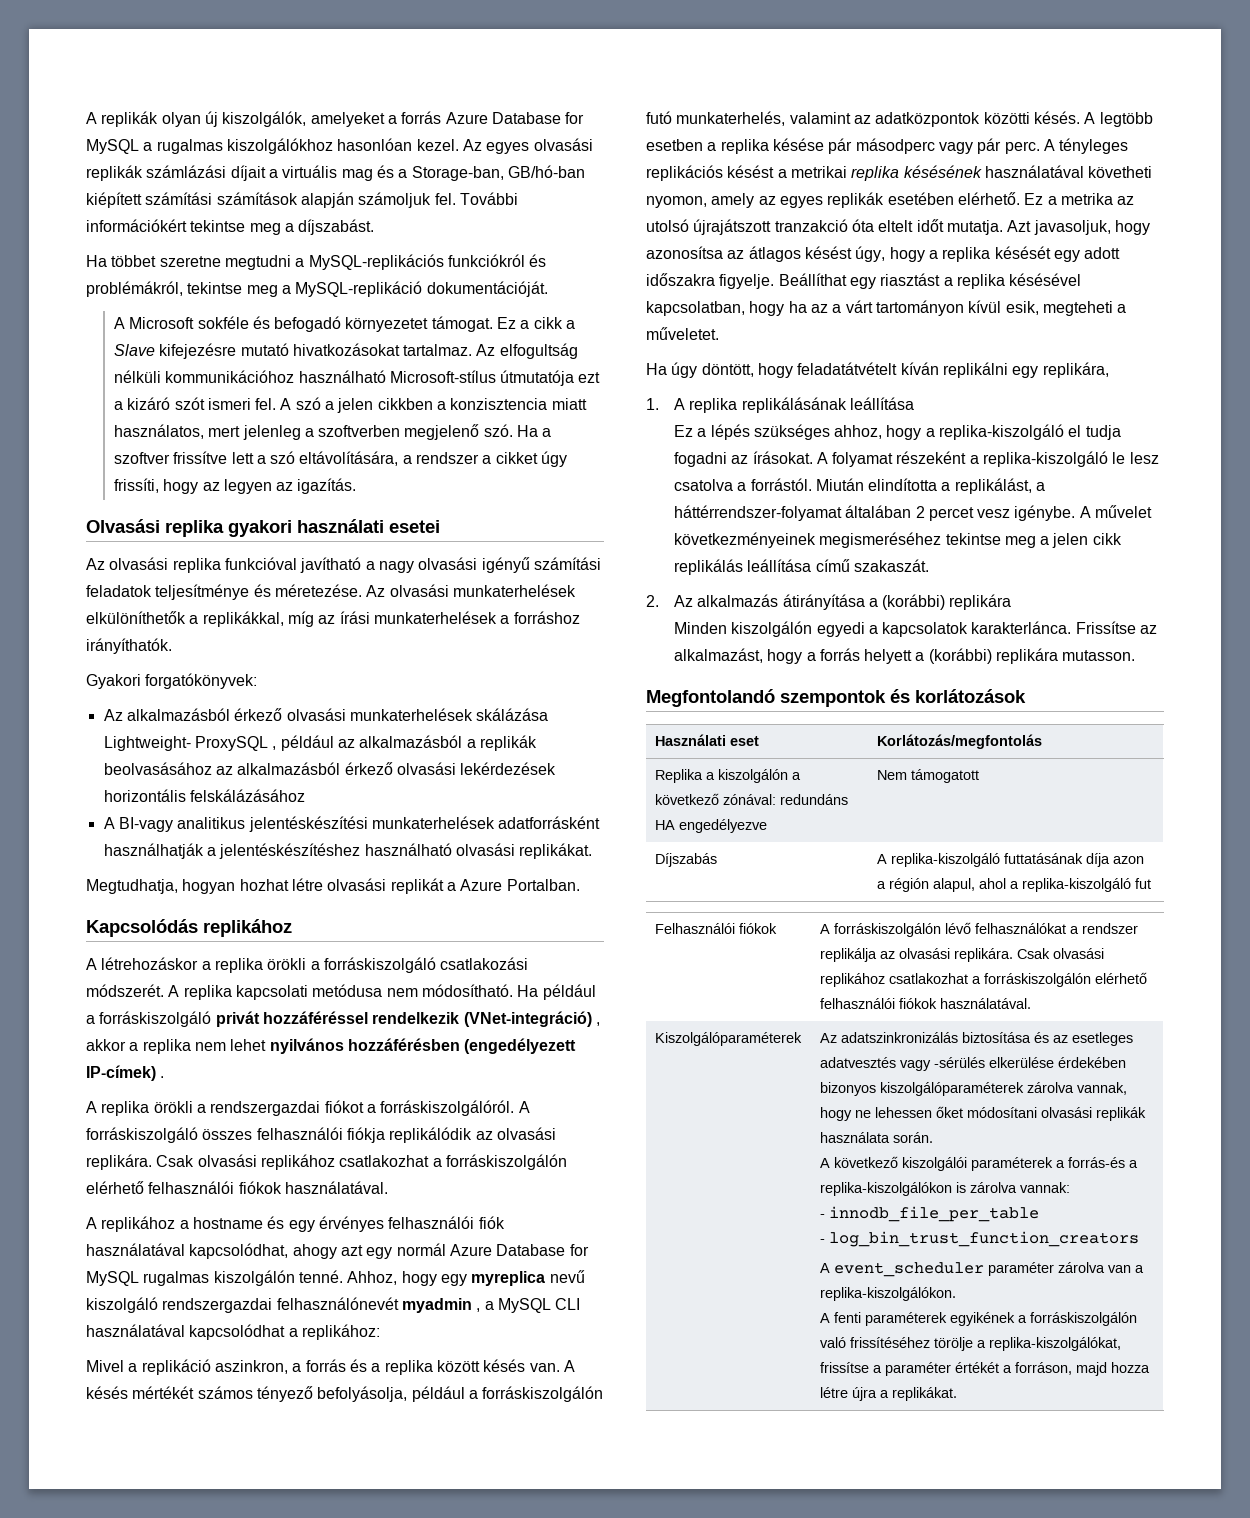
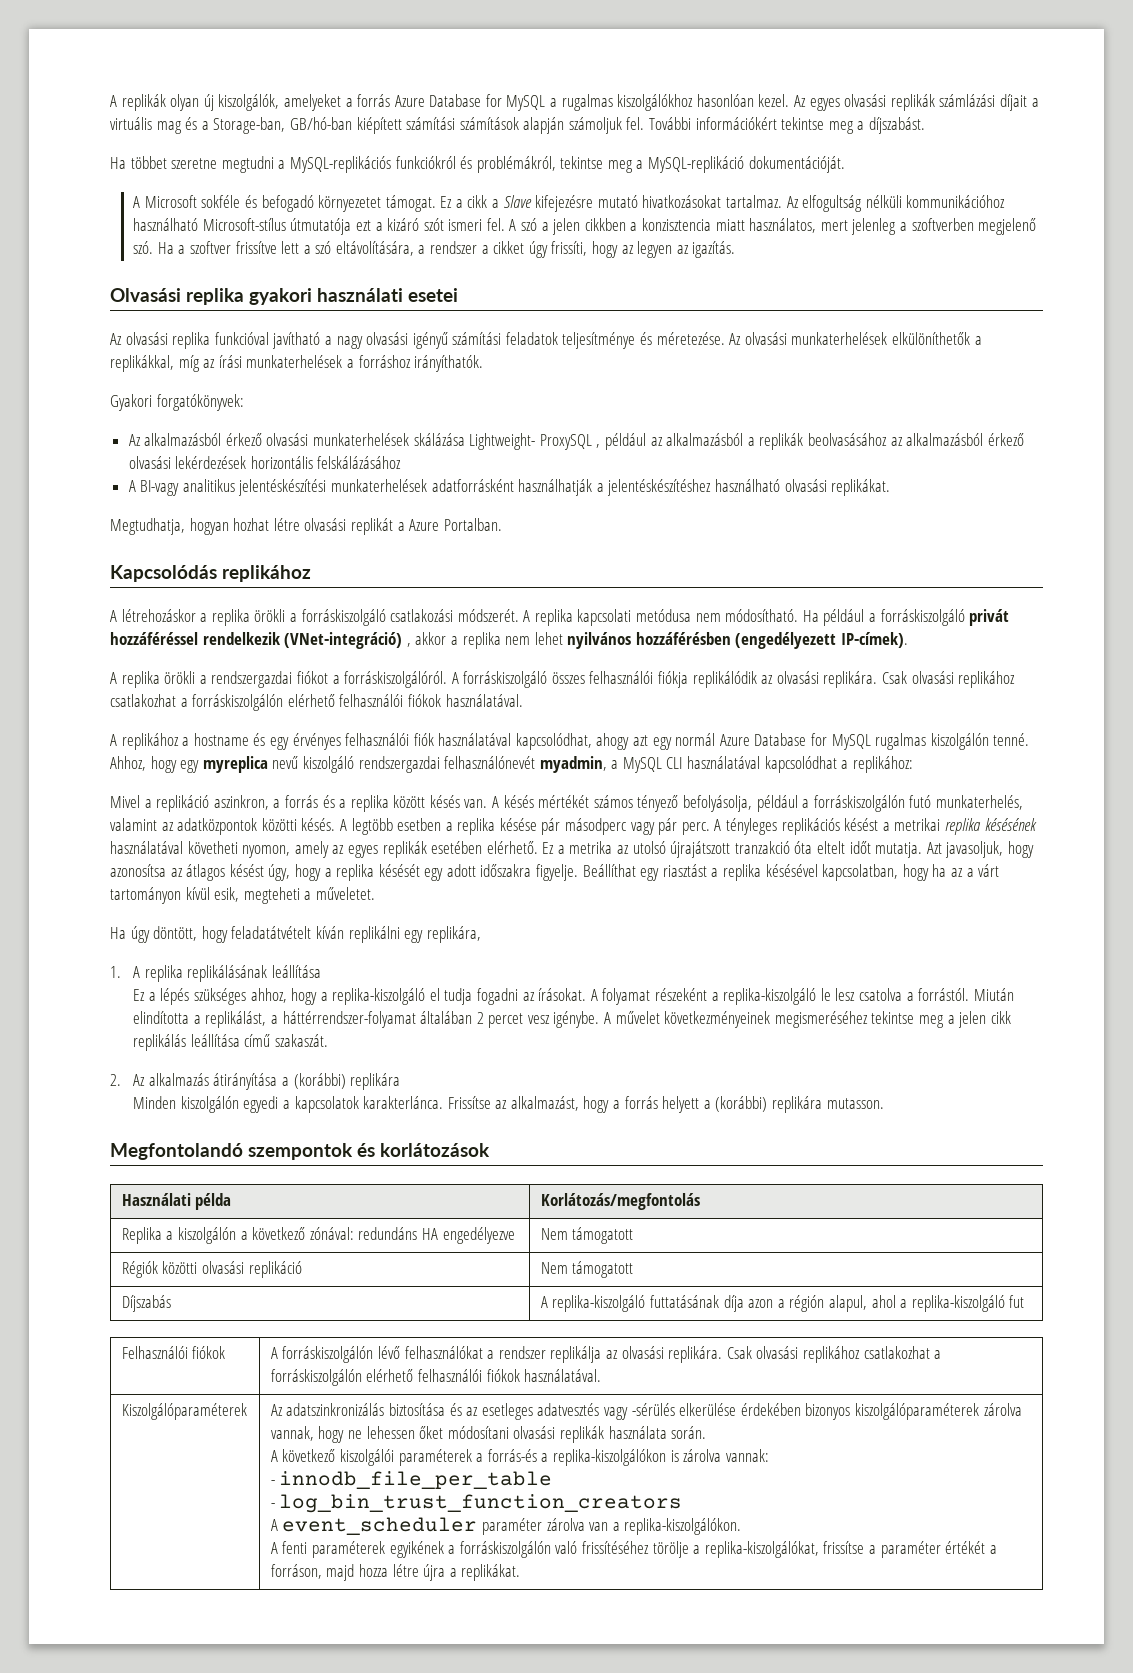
[86,1065,165,1081] IP-címek) . -> [841,632,909,648] IP-címek).
[401,1298,481,1313] myadmin , -> [539,756,607,773] myadmin,
[730,736,760,746] eset -> [195,1193,232,1210] példa
(980, 776) none -> [121,1261,302,1278] [540,1261,634,1278] // Régiók közötti olvasási replikáció | Nem támogatott

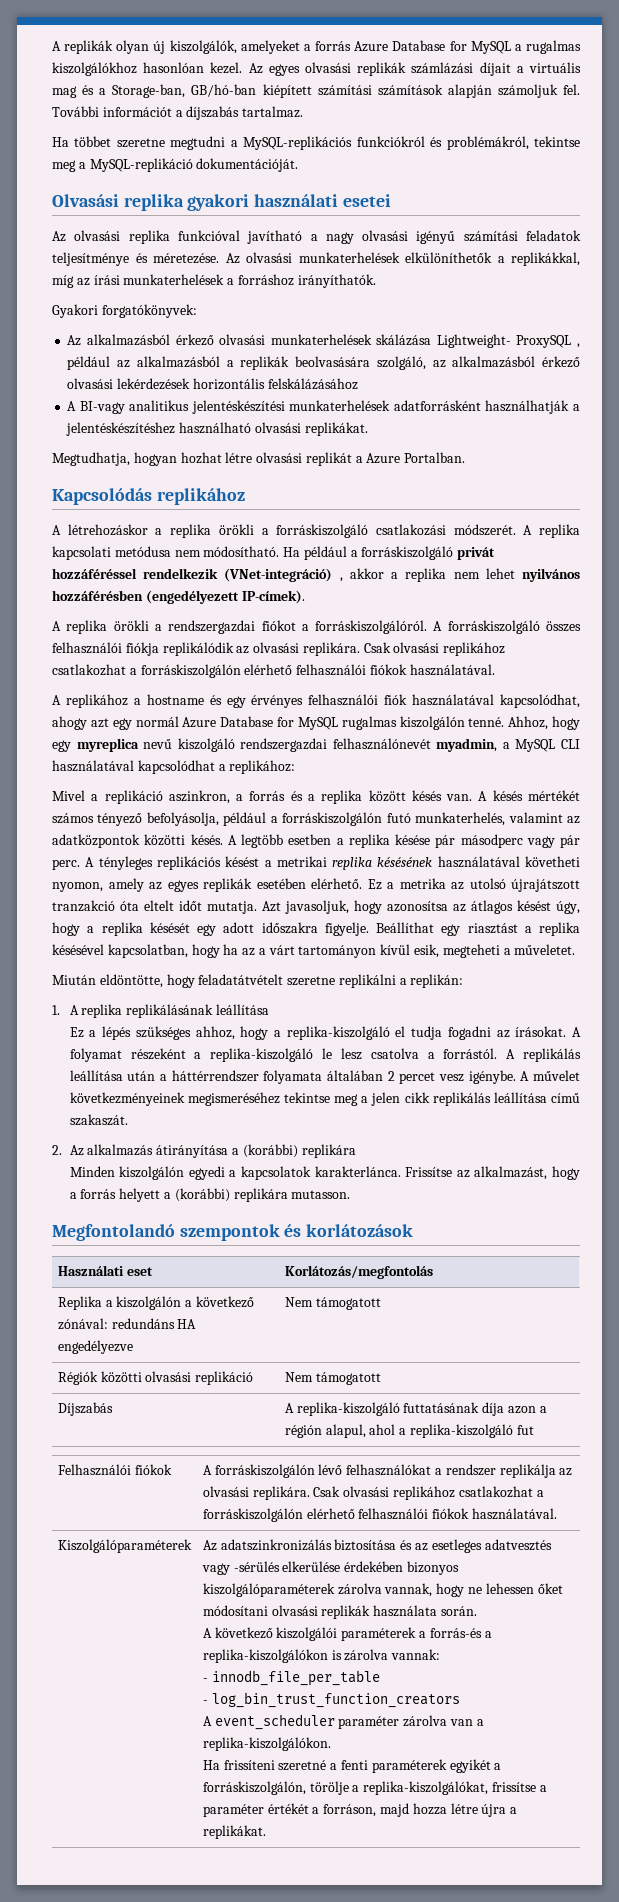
[695,117,926,134] információkért tekintse meg a díjszabást. -> [102,106,304,120] információt a díjszabás tartalmaz.
[133,195,1006,212] [133,218,1037,235] [133,241,736,258] // A Microsoft sokféle és befogadó környezetet támogat. Ez a cikk a Slave kifejezésre mutató hivatkozásokat tartalmaz. Az elfogultság nélküli kommunikációhoz használható Microsoft-stílus útmutatója ezt a kizáró szót ismeri fel. A szó a jelen cikkben a konzisztencia miatt használatos, mert jelenleg a szoftverben megjelenő szó. Ha a szoftver frissítve lett a szó eltávolítására, a rendszer a cikket úgy frissíti, hogy az legyen az igazítás. -> (299, 165) none
[807,433,887,446] beolvasásához -> [295,356,426,370] beolvasására szolgáló,
[110,926,481,943] Ha úgy döntött, hogy feladatátvételt kíván replikálni egy replikára, -> [52,974,464,988] Miután eldöntötte, hogy feladatátvételt szeretne replikálni a replikán:
[973,988,1014,1001] [133,1011,416,1028] Miután elindította a replikálást, a háttérrendszer-folyamat -> [506,1048,581,1062] [69,1070,323,1084] A replikálás leállítása után a háttérrendszer folyamata
[195,1193,232,1210] példa -> [126,1267,153,1276] eset
[270,1541,649,1558] A fenti paraméterek egyikének a forráskiszolgálón való frissítéséhez -> [202,1759,502,1773] [202,1781,306,1795] Ha frissíteni szeretné a fenti paraméterek egyikét a forráskiszolgálón,

